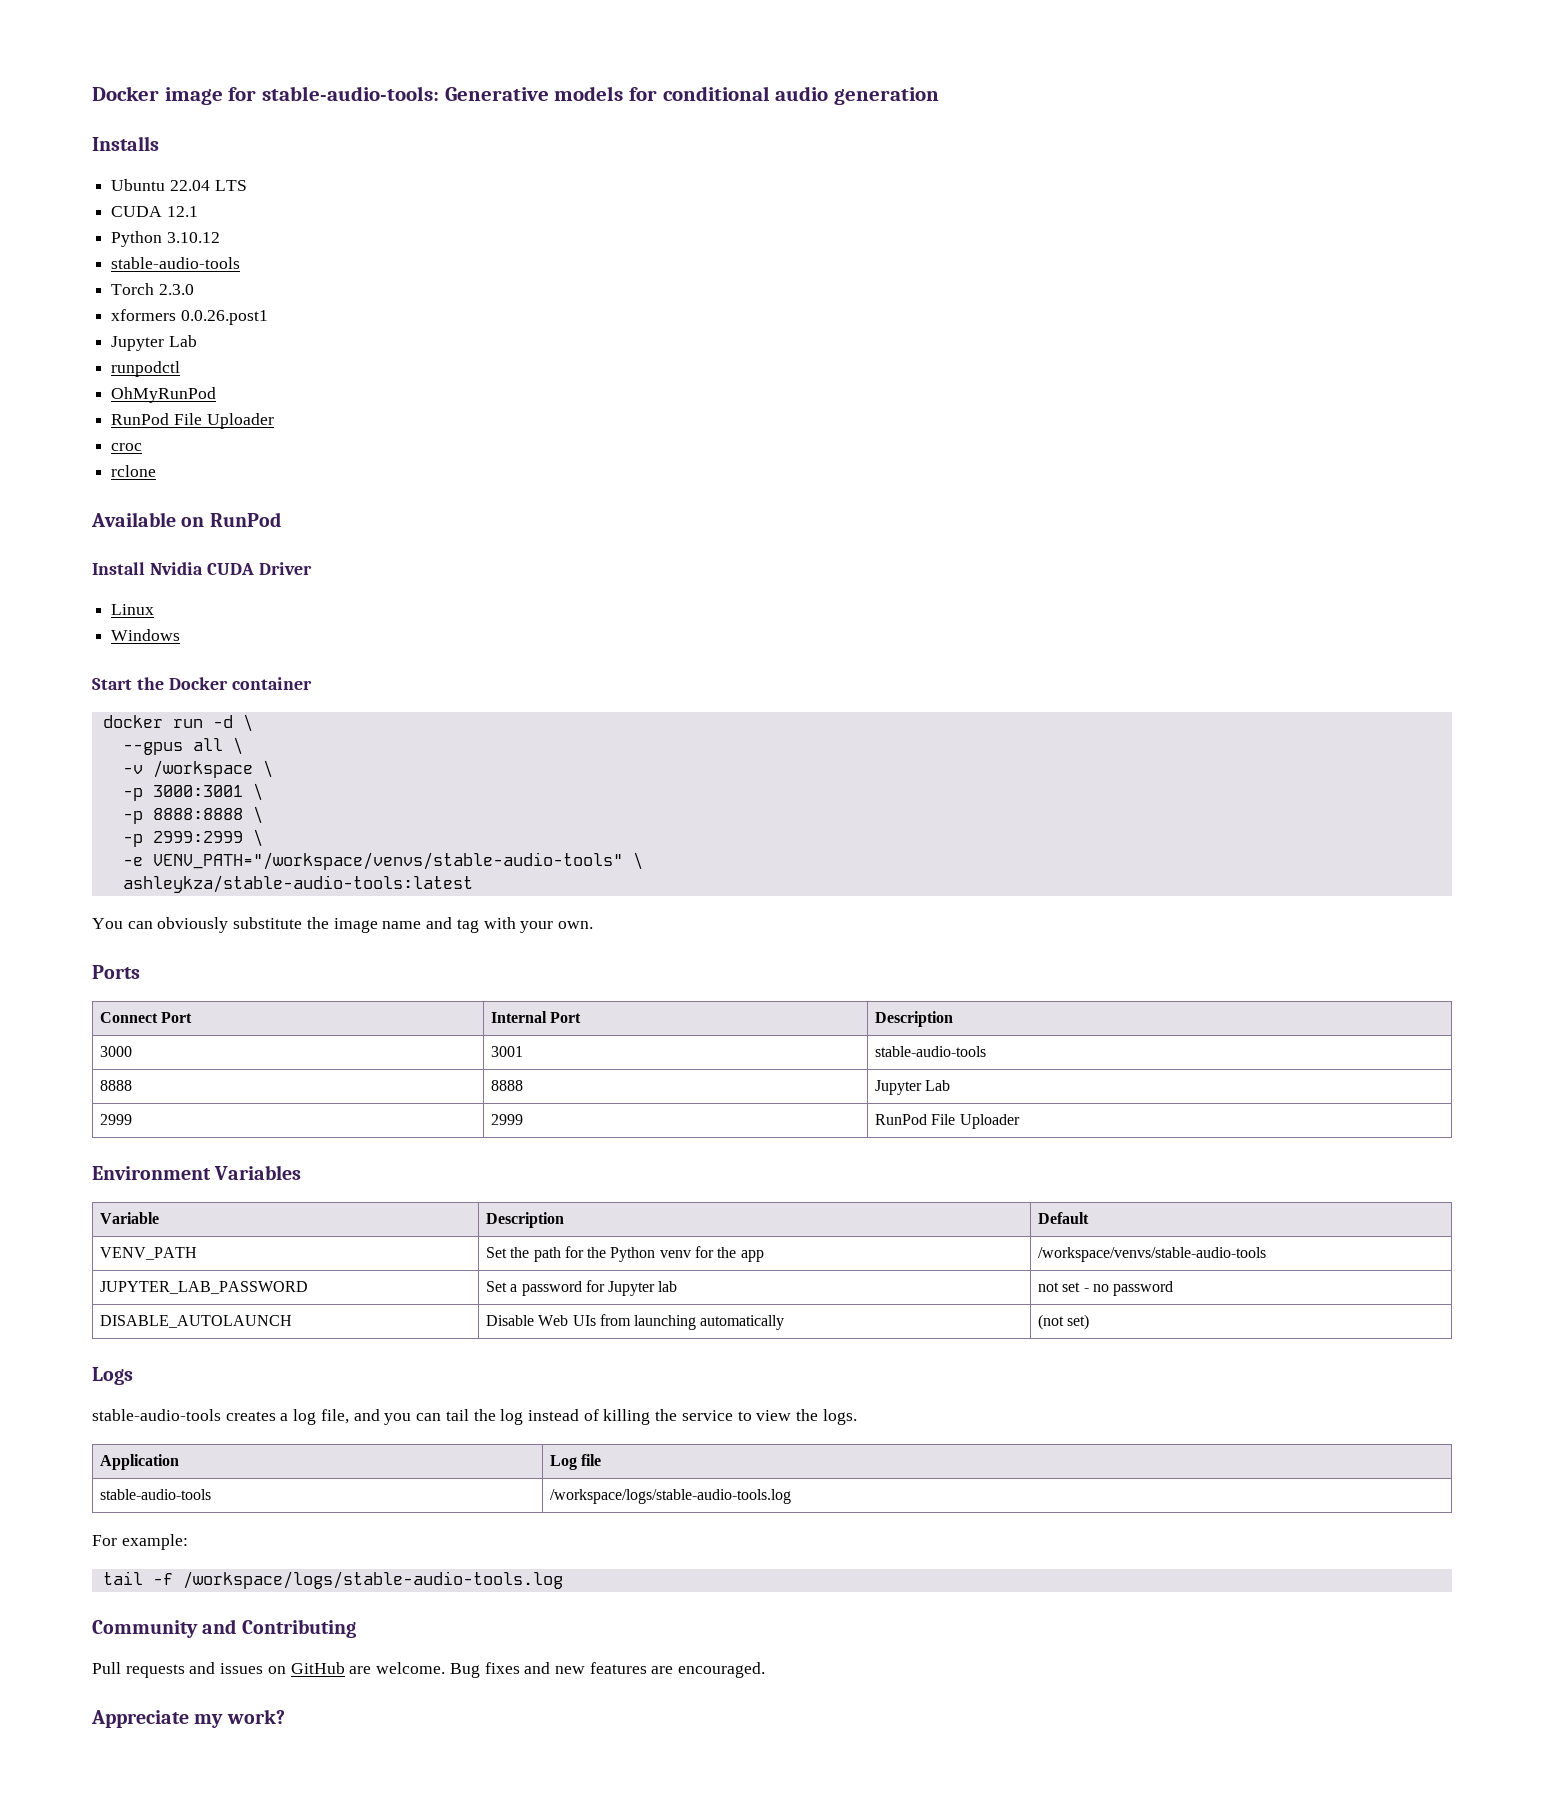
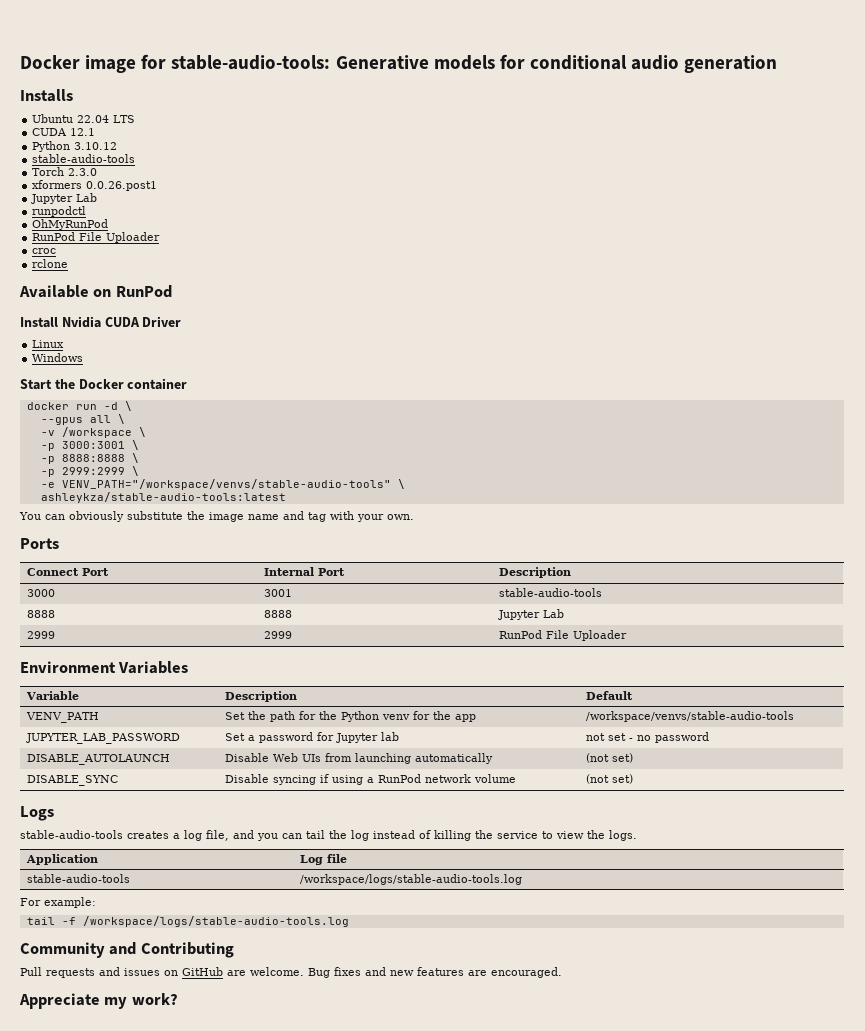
(1090, 1322) none -> [26,775,118,786] [224,774,516,785] [585,774,633,784] // DISABLE_SYNC | Disable syncing if using a RunPod network volume | (not set)

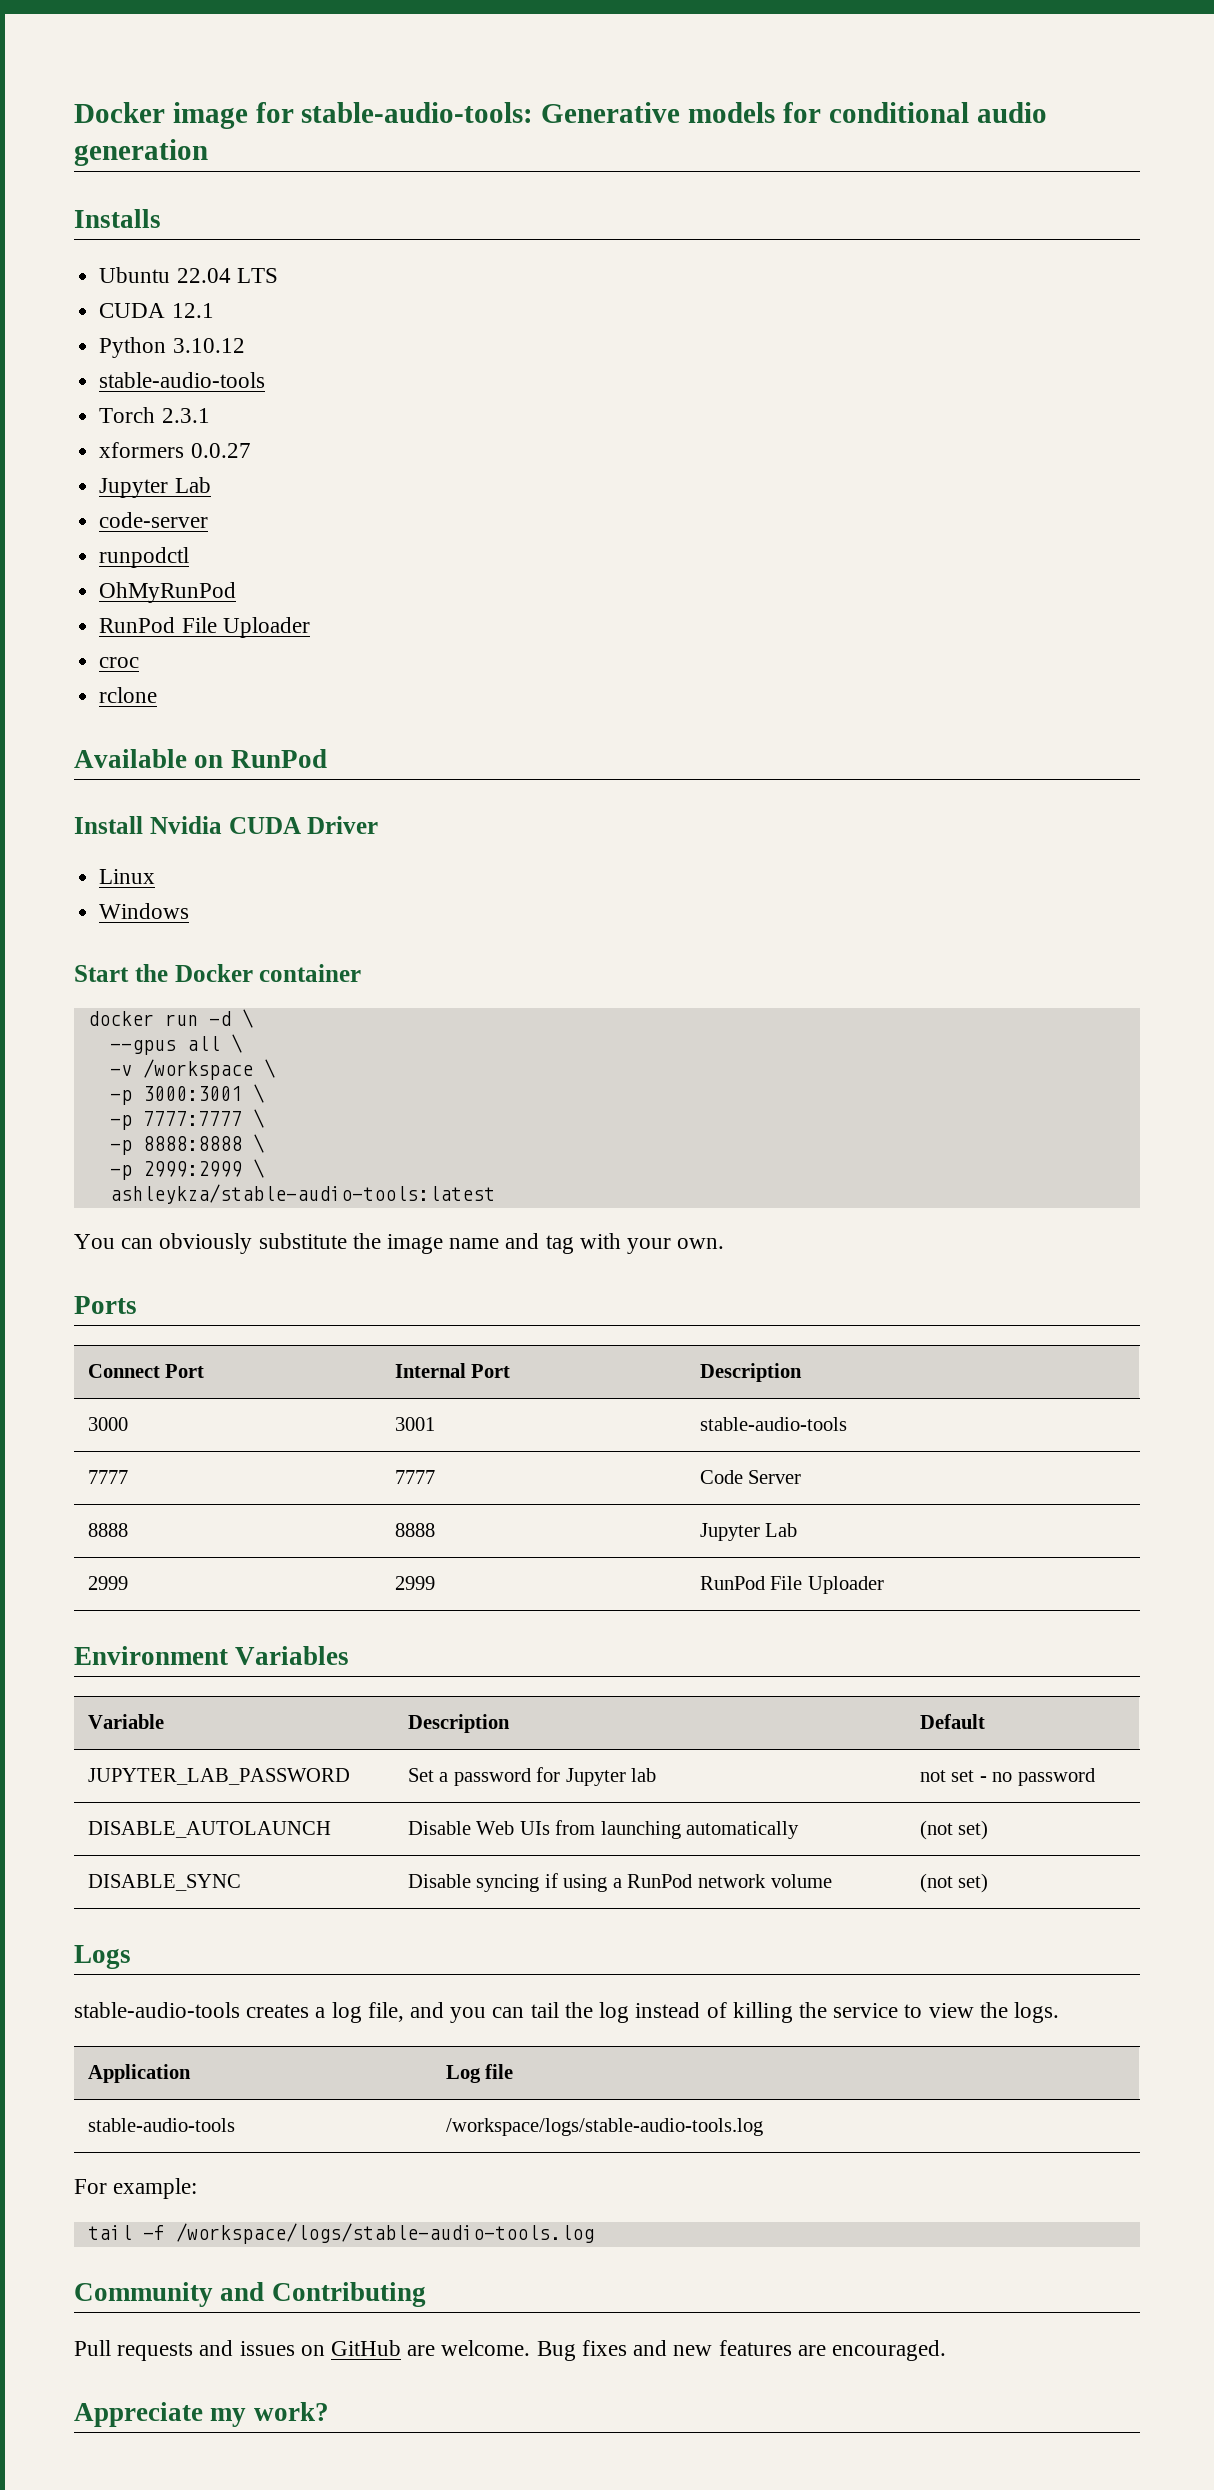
[68,168,98,176] 2.3.0 -> [161,408,210,423] 2.3.1
[86,181,158,191] [31,193,98,204] 0.0.26.post1 // Jupyter Lab -> [190,443,251,458] [99,477,211,498] [99,512,209,528] 0.0.27 // Jupyter Lab // code-server
(139, 445) none -> [109,1109,264,1130] // -p 7777:7777 \
[40,479,405,490] // -e VENV_PATH="/workspace/venvs/stable-audio-tools" \ -> (264, 1168) none
(602, 592) none -> [87,1470,128,1484] [394,1470,435,1484] [699,1470,802,1484] // 7777 | 7777 | Code Server
[25,712,99,723] [224,711,476,722] [585,711,794,722] // VENV_PATH | Set the path for the Python venv for the app | /workspace/venvs/stable-audio-tools -> (985, 1721) none

